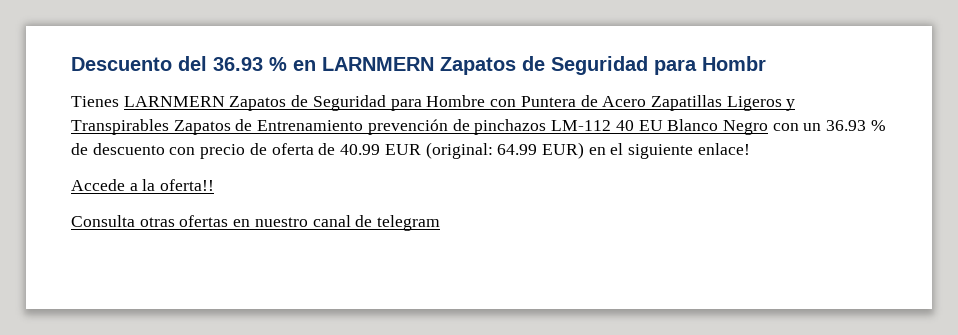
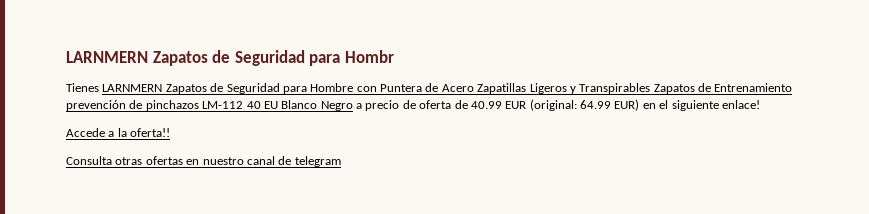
[71,56,316,71] Descuento del 36.93 % en -> (66, 57) none
[772,120,886,131] [71,143,196,155] con un 36.93 % de descuento con -> [356,103,362,109] a

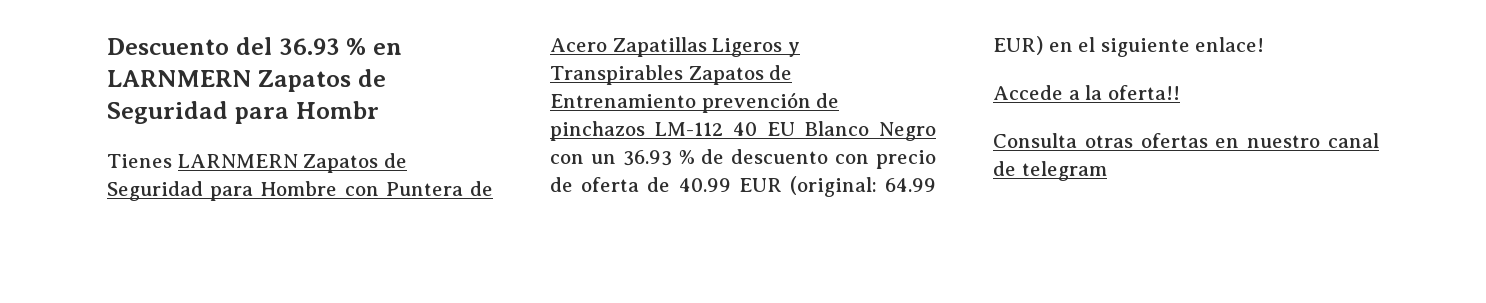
(66, 57) none -> [107,37,402,55] Descuento del 36.93 % en
[356,103,362,109] a -> [550,149,870,166] con un 36.93 % de descuento con

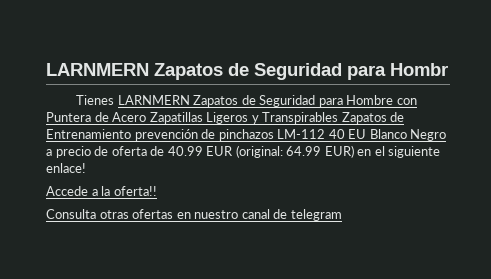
[107,37,402,55] Descuento del 36.93 % en -> (46, 69) none
[550,149,870,166] con un 36.93 % de descuento con -> [46,149,52,156] a

